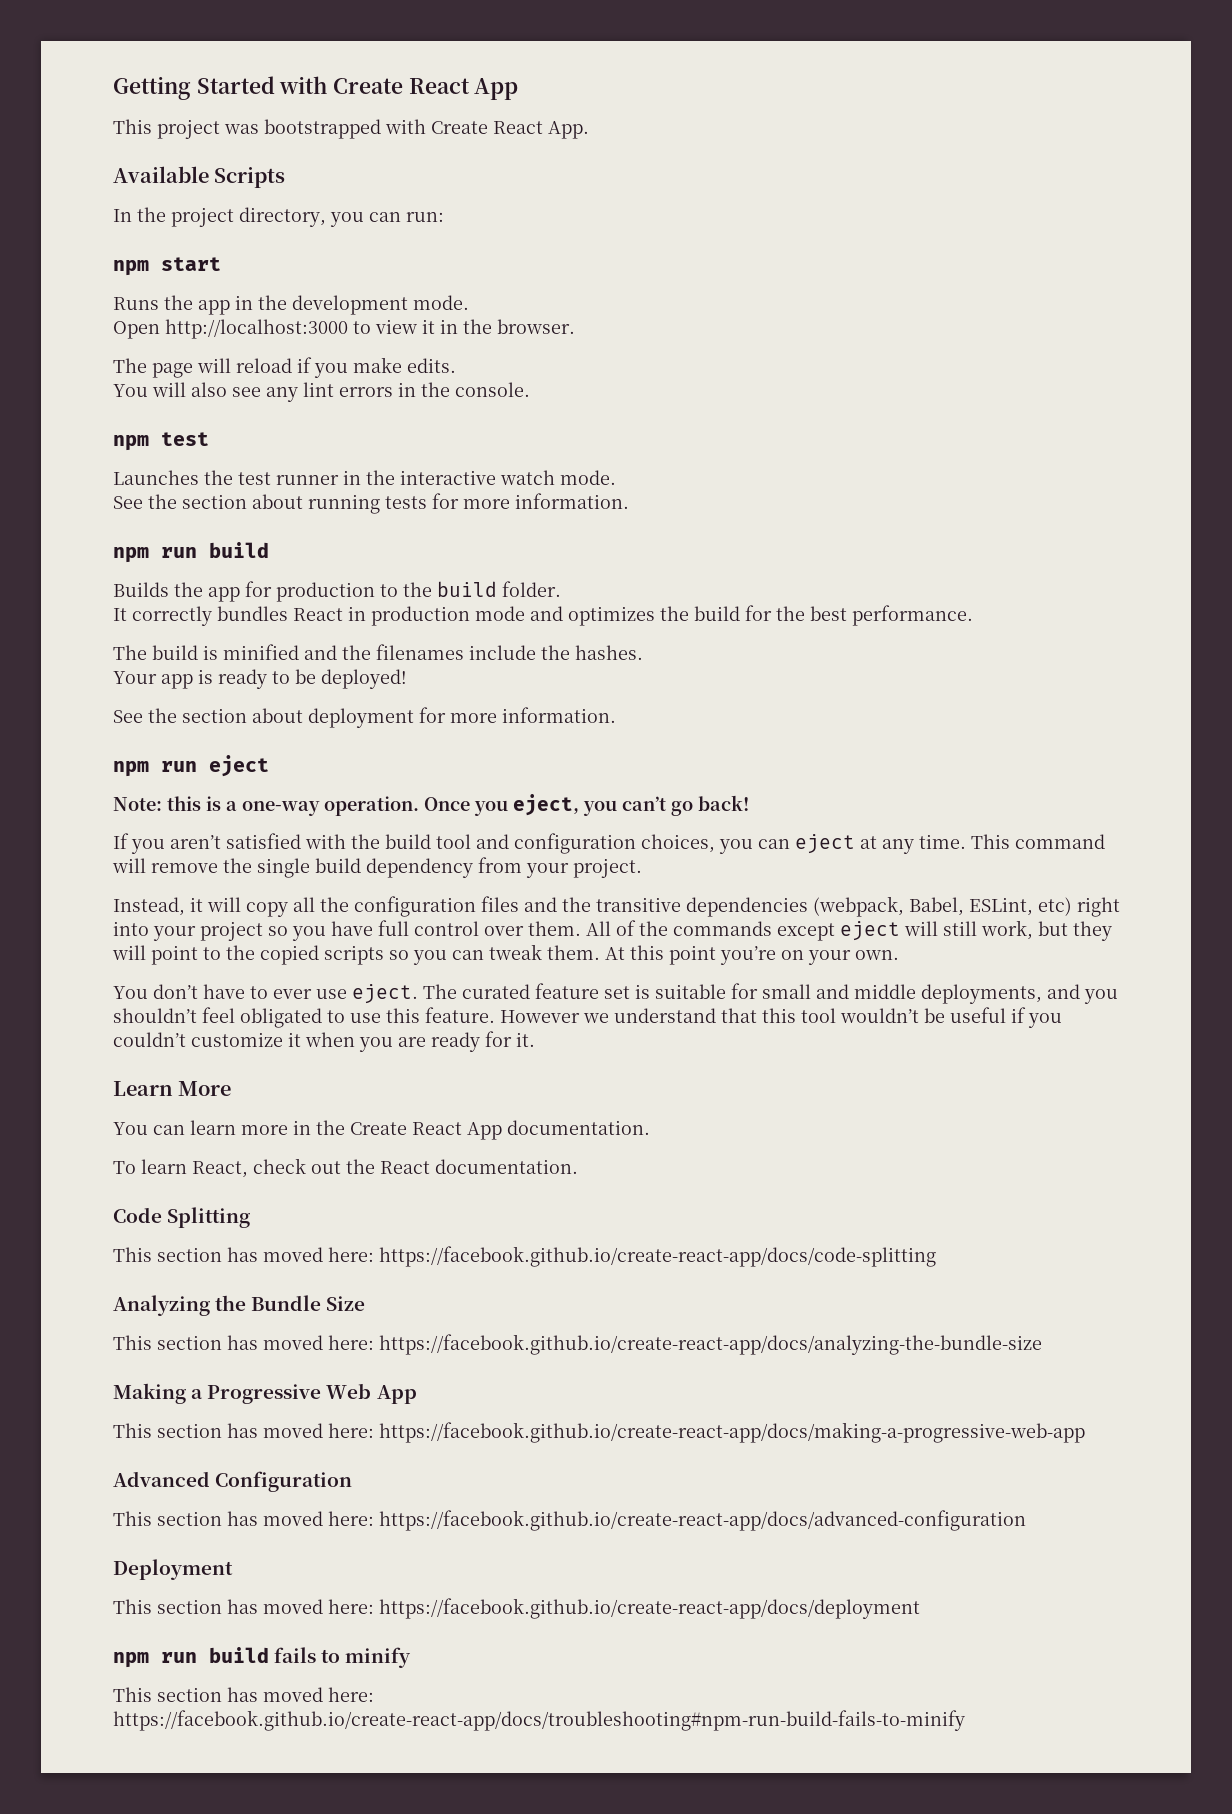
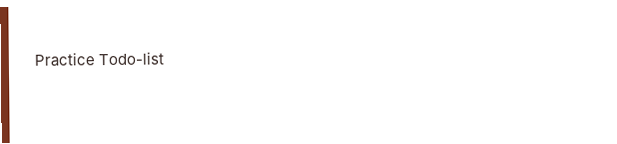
[113,76,519,100] [113,119,589,139] [113,166,286,188] [113,207,444,227] [113,257,221,276] [113,295,469,315] [113,319,575,339] [113,357,456,378] [113,382,530,402] [113,432,209,451] [113,470,616,485] [113,493,629,514] [113,542,269,563] [113,581,561,602] [113,605,973,626] [113,644,643,660] [113,669,407,689] [113,707,616,728] [113,755,269,777] [113,794,749,816] [113,833,1105,854] [112,857,642,878] [113,896,1120,917] [113,920,1112,941] [112,944,899,965] [113,983,1118,1004] [113,1007,1062,1028] [113,1031,535,1052] [113,1081,232,1096] [113,1120,650,1140] [113,1158,578,1178] [113,1207,251,1228] [113,1246,936,1267] [113,1295,366,1316] [113,1334,1042,1355] [113,1383,417,1404] [113,1422,1085,1443] [113,1471,353,1492] [113,1510,1026,1531] [113,1559,233,1580] [113,1598,920,1619] [113,1647,412,1668] [113,1687,374,1702] [113,1710,965,1731] Getting Started with Create React App // This project was bootstrapped with Create React App. // Available Scripts // In the project directory, you can run: // npm start // Runs the app in the development mode. // Open http://localhost:3000 to view it in the browser. // The page will reload if you make edits. // You will also see any lint errors in the console. // npm test // Launches the test runner in the interactive watch mode. // See the section about running tests for more information. // npm run build // Builds the app for production to the build folder. // It correctly bundles React in production mode and optimizes the build for the best performance. // The build is minified and the filenames include the hashes. // Your app is ready to be deployed! // See the section about deployment for more information. // npm run eject // Note: this is a one-way operation. Once you eject, you can’t go back! // If you aren’t satisfied with the build tool and configuration choices, you can eject at any time. This command will remove the single build dependency from your project. // Instead, it will copy all the configuration files and the transitive dependencies (webpack, Babel, ESLint, etc) right into your project so you have full control over them. All of the commands except eject will still work, but they will point to the copied scripts so you can tweak them. At this point you’re on your own. // You don’t have to ever use eject. The curated feature set is suitable for small and middle deployments, and you shouldn’t feel obligated to use this feature. However we understand that this tool wouldn’t be useful if you couldn’t customize it when you are ready for it. // Learn More // You can learn more in the Create React App documentation. // To learn React, check out the React documentation. // Code Splitting // This section has moved here: https://facebook.github.io/create-react-app/docs/code-splitting // Analyzing the Bundle Size // This section has moved here: https://facebook.github.io/create-react-app/docs/analyzing-the-bundle-size // Making a Progressive Web App // This section has moved here: https://facebook.github.io/create-react-app/docs/making-a-progressive-web-app // Advanced Configuration // This section has moved here: https://facebook.github.io/create-react-app/docs/advanced-configuration // Deployment // This section has moved here: https://facebook.github.io/create-react-app/docs/deployment // npm run build fails to minify // This section has moved here: https://facebook.github.io/create-react-app/docs/troubleshooting#npm-run-build-fails-to-minify -> [34,51,165,67] Practice Todo-list

